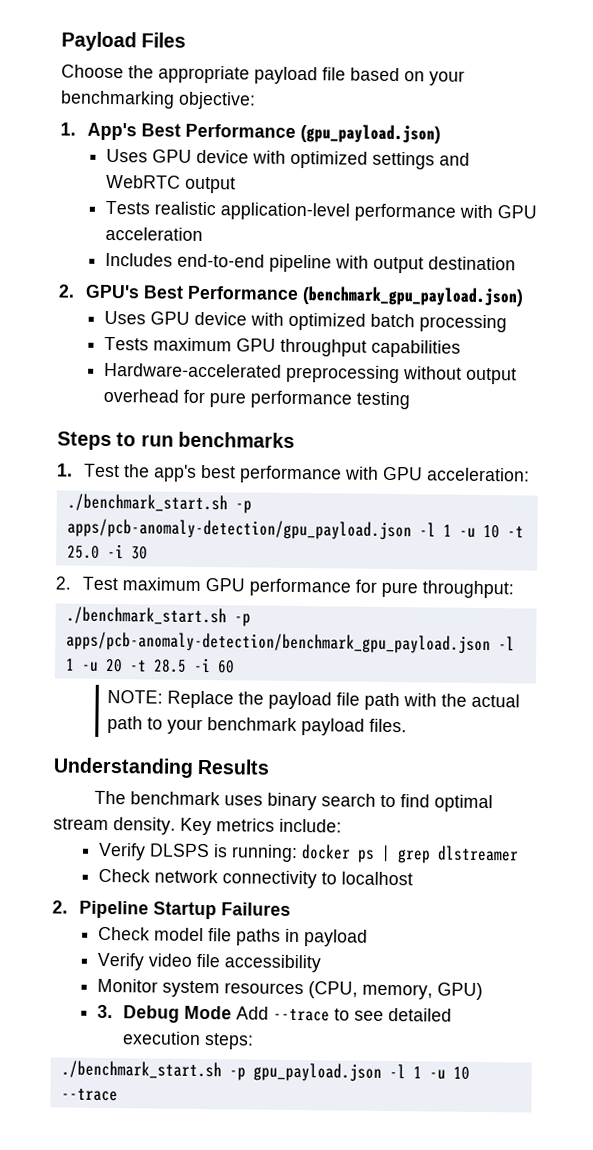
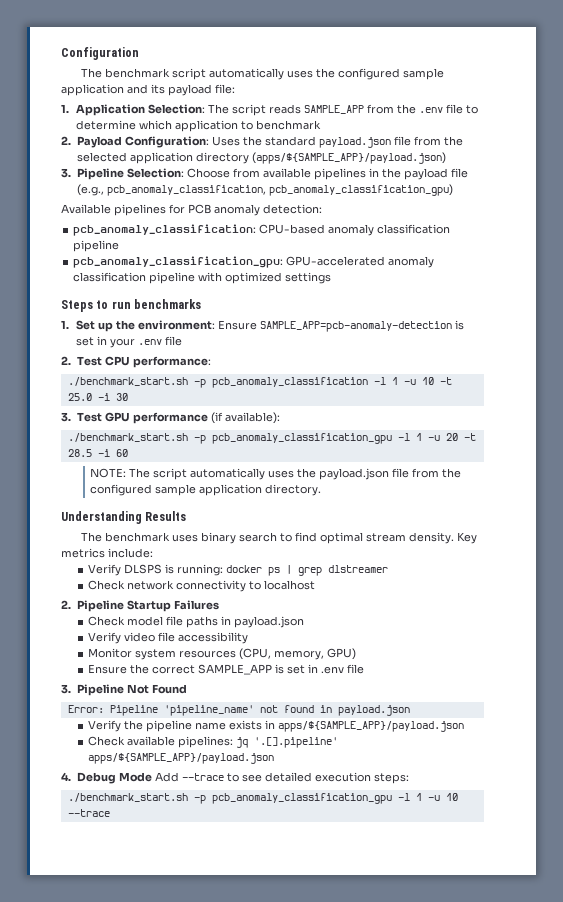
[61,31,187,52] [61,64,465,86] [60,90,256,110] [60,122,441,144] [105,148,470,170] [105,174,236,194] [104,200,537,222] [104,226,203,241] [104,252,516,274] [58,284,524,307] [103,310,507,333] [103,336,461,358] [103,362,517,385] [102,388,410,410] Payload Files // Choose the appropriate payload file based on your benchmarking objective: // 1. App's Best Performance (gpu_payload.json) // Uses GPU device with optimized settings and WebRTC output // Tests realistic application-level performance with GPU acceleration // Includes end-to-end pipeline with output destination // 2. GPU's Best Performance (benchmark_gpu_payload.json) // Uses GPU device with optimized batch processing // Tests maximum GPU throughput capabilities // Hardware-accelerated preprocessing without output overhead for pure performance testing -> [61,47,139,60] [80,68,444,80] [61,84,235,96] [61,104,478,116] [75,120,321,132] [61,136,463,148] [76,152,446,164] [61,168,468,180] [76,184,453,196] [61,204,322,216] [73,224,451,236] [73,240,120,252] [73,256,435,268] [73,272,332,284] Configuration // The benchmark script automatically uses the configured sample application and its payload file: // 1. Application Selection: The script reads SAMPLE_APP from the .env file to determine which application to benchmark // 2. Payload Configuration: Uses the standard payload.json file from the selected application directory (apps/${SAMPLE_APP}/payload.json) // 3. Pipeline Selection: Choose from available pipelines in the payload file (e.g., pcb_anomaly_classification, pcb_anomaly_classification_gpu) // Available pipelines for PCB anomaly detection: // pcb_anomaly_classification: CPU-based anomaly classification pipeline // pcb_anomaly_classification_gpu: GPU-accelerated anomaly classification pipeline with optimized settings
[83,463,530,484] [66,493,252,514] [66,518,412,541] Test the app's best performance with GPU acceleration: // ./benchmark_start.sh -p apps/pcb-anomaly-detection/gpu_payload.json -> [75,320,464,332] [75,336,182,348] [61,356,211,368] [67,377,368,388] Set up the environment: Ensure SAMPLE_APP=pcb-anomaly-detection is set in your .env file // 2. Test CPU performance: // ./benchmark_start.sh -p pcb_anomaly_classification
[55,576,514,599] [65,606,251,627] [65,631,491,655] 2. Test maximum GPU performance for pure throughput: // ./benchmark_start.sh -p apps/pcb-anomaly-detection/benchmark_gpu_payload.json -> [61,412,280,424] [67,433,392,444] 3. Test GPU performance (if available): // ./benchmark_start.sh -p pcb_anomaly_classification_gpu
[167,690,521,711] [107,715,408,736] Replace the payload file path with the actual path to your benchmark payload files. -> [129,468,462,480] [90,484,322,496] The script automatically uses the payload.json file from the configured sample application directory.
[303,929,368,947] payload -> [233,616,304,628] payload.json
[96,1004,113,1019] 3. -> [87,664,364,675] [61,684,187,696] [67,705,410,716] [87,720,464,732] [87,736,338,748] [87,753,274,764] [61,772,71,781] Ensure the correct SAMPLE_APP is set in .env file // 3. Pipeline Not Found // Error: Pipeline 'pipeline_name' not found in payload.json // Verify the pipeline name exists in apps/${SAMPLE_APP}/payload.json // Check available pipelines: jq '.[].pipeline' apps/${SAMPLE_APP}/payload.json // 4.
[252,1062,382,1082] gpu_payload.json -> [211,793,392,804] pcb_anomaly_classification_gpu

